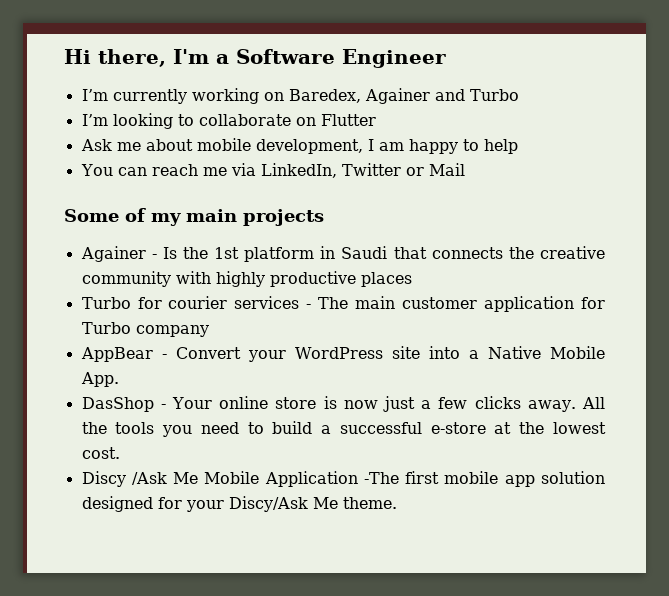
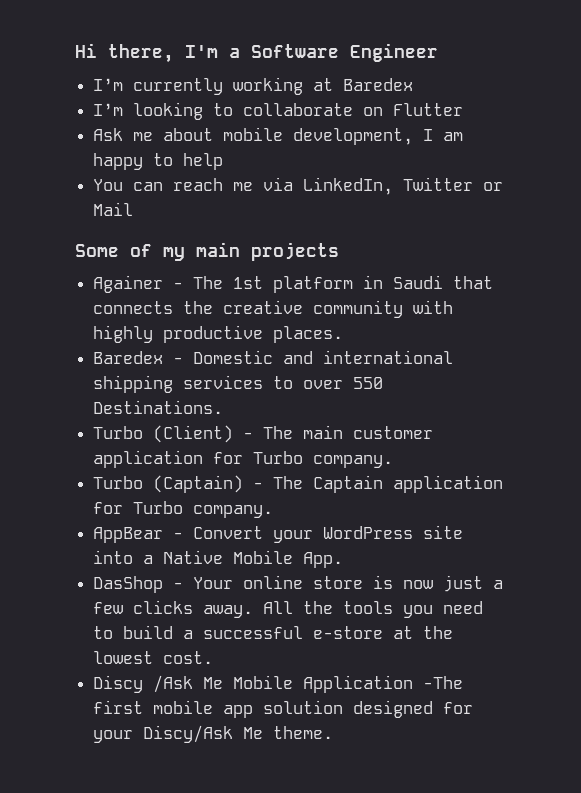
[263,88,519,104] on Baredex, Againer and Turbo -> [313,78,414,91] at Baredex
[162,247,208,259] Is the -> [193,276,224,289] The
[360,272,412,287] [81,296,300,309] places // Turbo for courier services -> [273,326,344,343] [93,350,454,364] [93,375,384,393] [93,400,224,414] [93,425,234,443] places. // Baredex - Domestic and international shipping services to over 550 Destinations. // Turbo (Client)
[135,325,209,337] company -> [313,455,394,468] [93,475,504,493] [93,501,274,518] company. // Turbo (Captain) - The Captain application for Turbo company.

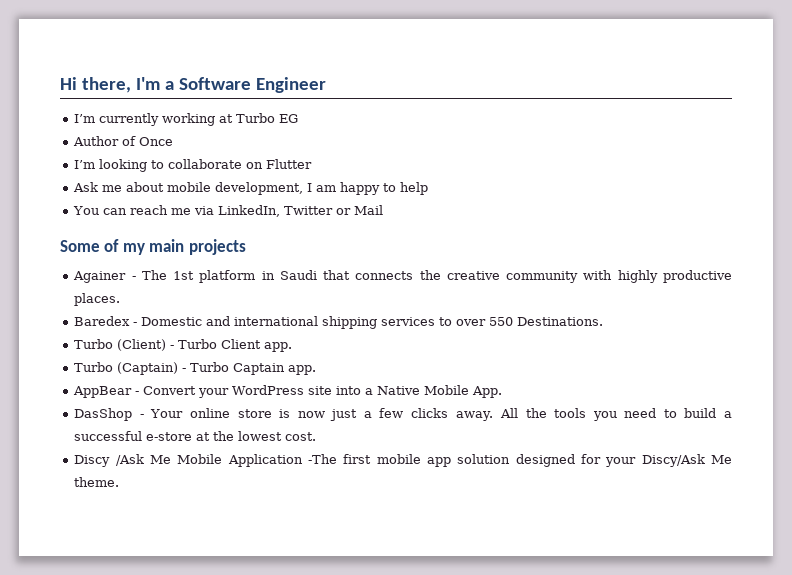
[343,78,414,91] Baredex -> [236,113,299,123] [73,136,174,146] Turbo EG // Author of Once
[263,425,434,439] [93,450,394,468] [93,475,504,493] [93,501,274,518] The main customer application for Turbo company. // Turbo (Captain) - The Captain application for Turbo company. -> [178,339,293,352] [74,362,317,375] Turbo Client app. // Turbo (Captain) - Turbo Captain app.

